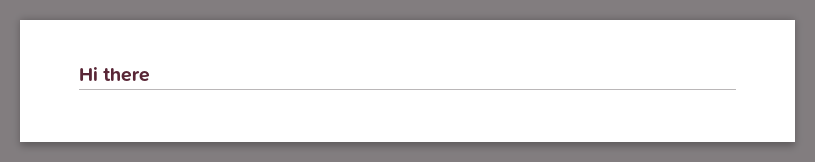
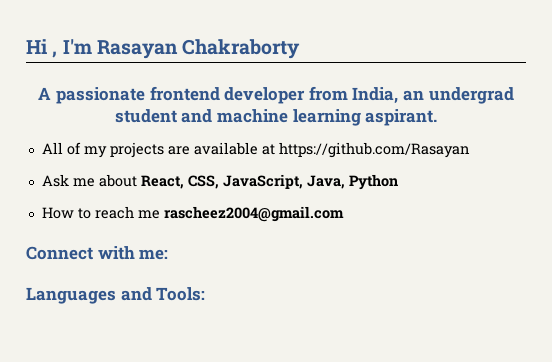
[103,68,151,82] there -> [52,39,301,59] [38,86,514,104] [114,109,438,126] [41,142,470,158] [41,174,398,190] [41,206,344,222] [26,246,169,260] [26,287,206,304] , I'm Rasayan Chakraborty // A passionate frontend developer from India, an undergrad student and machine learning aspirant. // All of my projects are available at https://github.com/Rasayan // Ask me about React, CSS, JavaScript, Java, Python // How to reach me rascheez2004@gmail.com // Connect with me: // Languages and Tools:

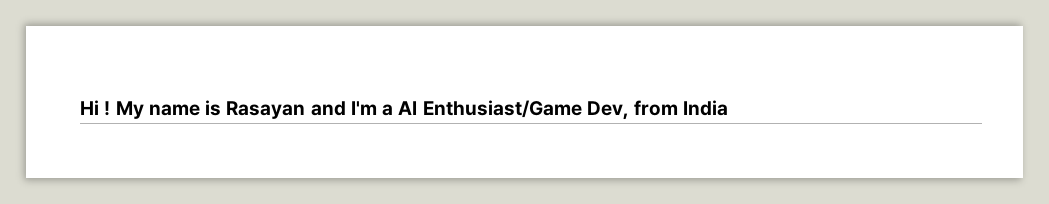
[52,39,301,59] [38,86,514,104] [114,109,438,126] [41,142,470,158] [41,174,398,190] [41,206,344,222] [26,246,169,260] [26,287,206,304] , I'm Rasayan Chakraborty // A passionate frontend developer from India, an undergrad student and machine learning aspirant. // All of my projects are available at https://github.com/Rasayan // Ask me about React, CSS, JavaScript, Java, Python // How to reach me rascheez2004@gmail.com // Connect with me: // Languages and Tools: -> [104,100,729,120] ! My name is Rasayan and I'm a AI Enthusiast/Game Dev, from India

